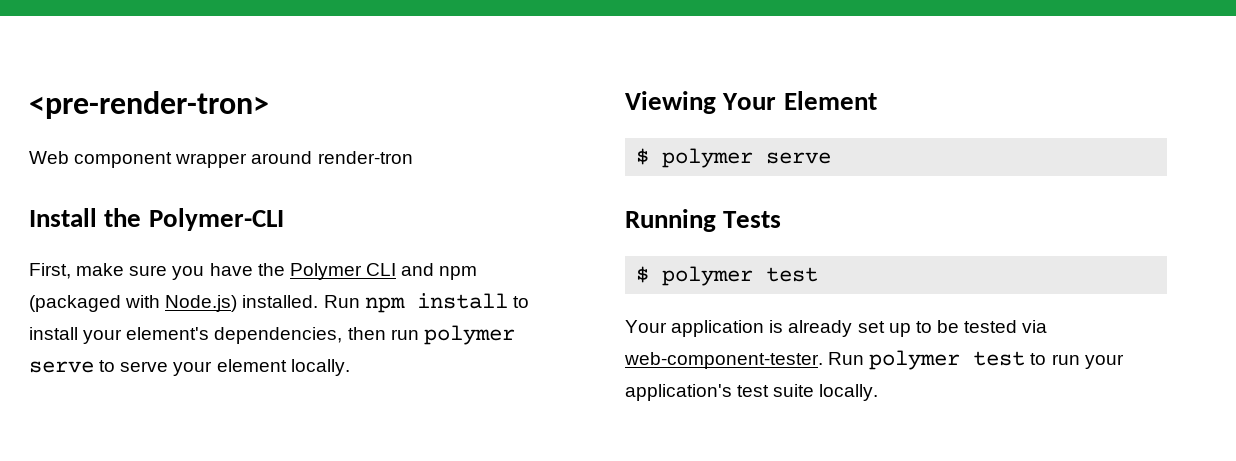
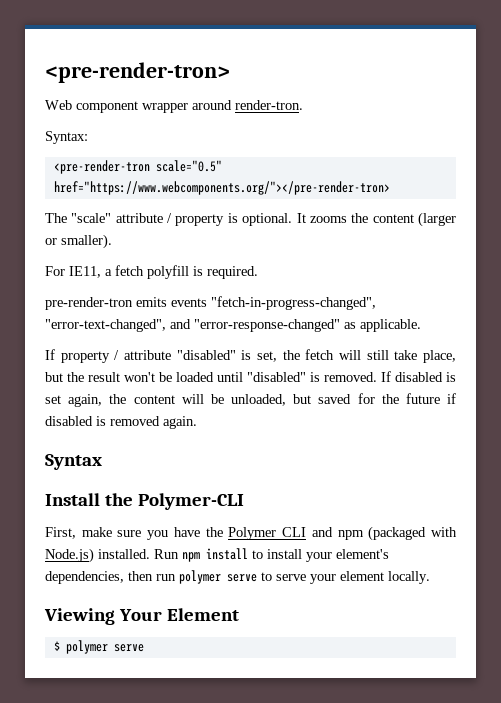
[317,151,413,164] render-tron -> [235,100,303,110] [45,131,88,144] [53,160,222,174] [53,181,390,195] [45,212,457,227] [45,234,112,249] [45,265,258,279] [45,296,376,310] [45,319,421,332] [45,349,457,363] [45,371,456,382] [45,393,457,407] [45,416,197,429] [45,454,102,470] render-tron. // Syntax: // <pre-render-tron scale="0.5" href="https://www.webcomponents.org/"></pre-render-tron> // The "scale" attribute / property is optional. It zooms the content (larger or smaller). // For IE11, a fetch polyfill is required. // pre-render-tron emits events "fetch-in-progress-changed", "error-text-changed", and "error-response-changed" as applicable. // If property / attribute "disabled" is set, the fetch will still take place, but the result won't be loaded until "disabled" is removed. If disabled is set again, the content will be unloaded, but saved for the future if disabled is removed again. // Syntax
[625,209,782,232] [636,266,819,286] [625,320,1048,337] [624,350,1124,370] [625,384,879,401] // Running Tests // $ polymer test // Your application is already set up to be tested via web-component-tester. Run polymer test to run your application's test suite locally. -> (144, 648) none

